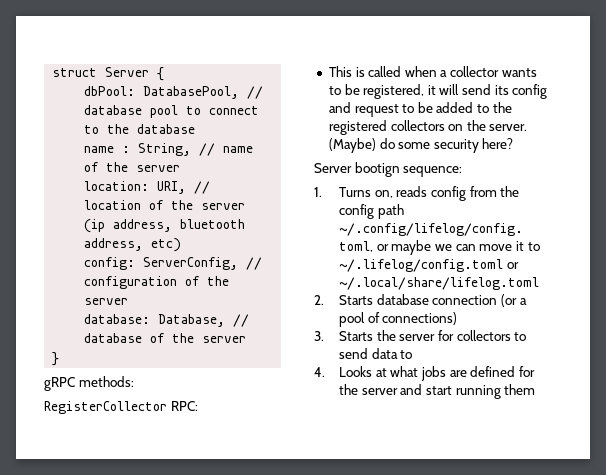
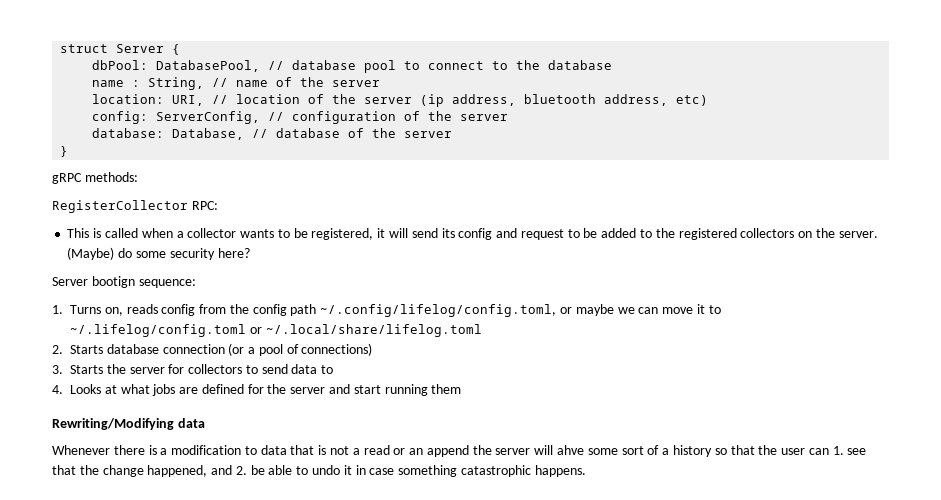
(536, 389) none -> [52,418,205,430] [52,445,867,457] [52,465,586,477] // Rewriting/Modifying data // Whenever there is a modification to data that is not a read or an append the server will ahve some sort of a history so that the user can 1. see that the change happened, and 2. be able to undo it in case something catastrophic happens.

